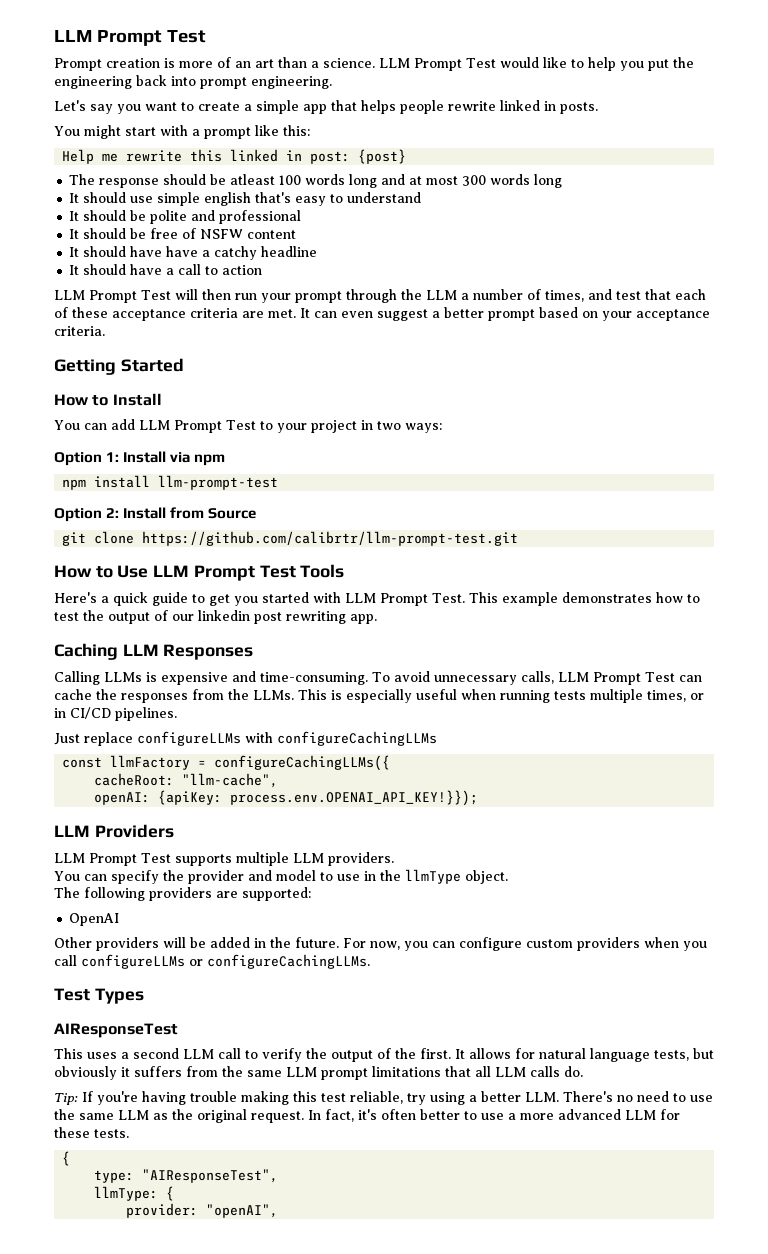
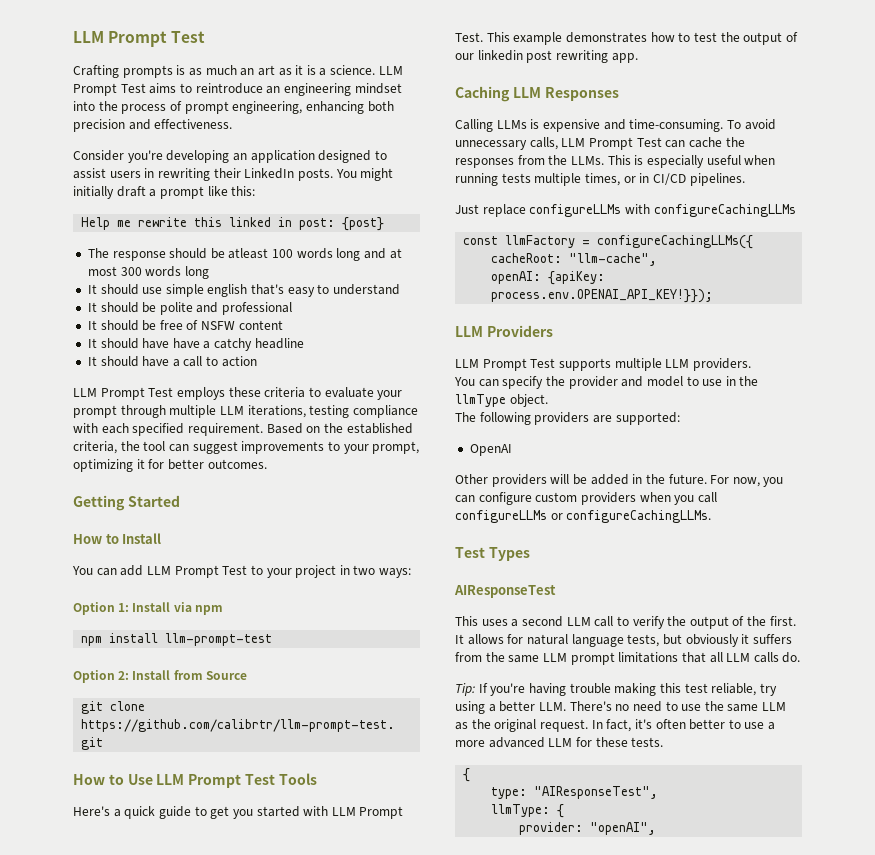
[54,57,307,71] Prompt creation is more of an art than -> [73,65,316,78] Crafting prompts is as much an art as it is
[499,57,694,71] [54,75,332,89] [54,100,556,114] would like to help you put the engineering back into prompt engineering. // Let's say you want to create a simple app that helps people rewrite linked in -> [149,83,402,96] [73,101,394,114] [73,119,233,132] [73,150,387,163] [73,168,295,181] aims to reintroduce an engineering mindset into the process of prompt engineering, enhancing both precision and effectiveness. // Consider you're developing an application designed to assist users in rewriting their LinkedIn
(598, 108) // -> (333, 174) none
[125,125,188,136] start with -> [73,186,146,199] initially draft
[174,289,706,303] [54,307,710,321] [54,326,105,336] will then run your prompt through the LLM a number of times, and test that each of these acceptance criteria are met. It can even suggest a better prompt based on your acceptance criteria. -> [176,387,403,400] [73,405,418,418] [73,423,413,436] [73,441,420,454] [73,459,267,472] employs these criteria to evaluate your prompt through multiple LLM iterations, testing compliance with each specified requirement. Based on the established criteria, the tool can suggest improvements to your prompt, optimizing it for better outcomes.

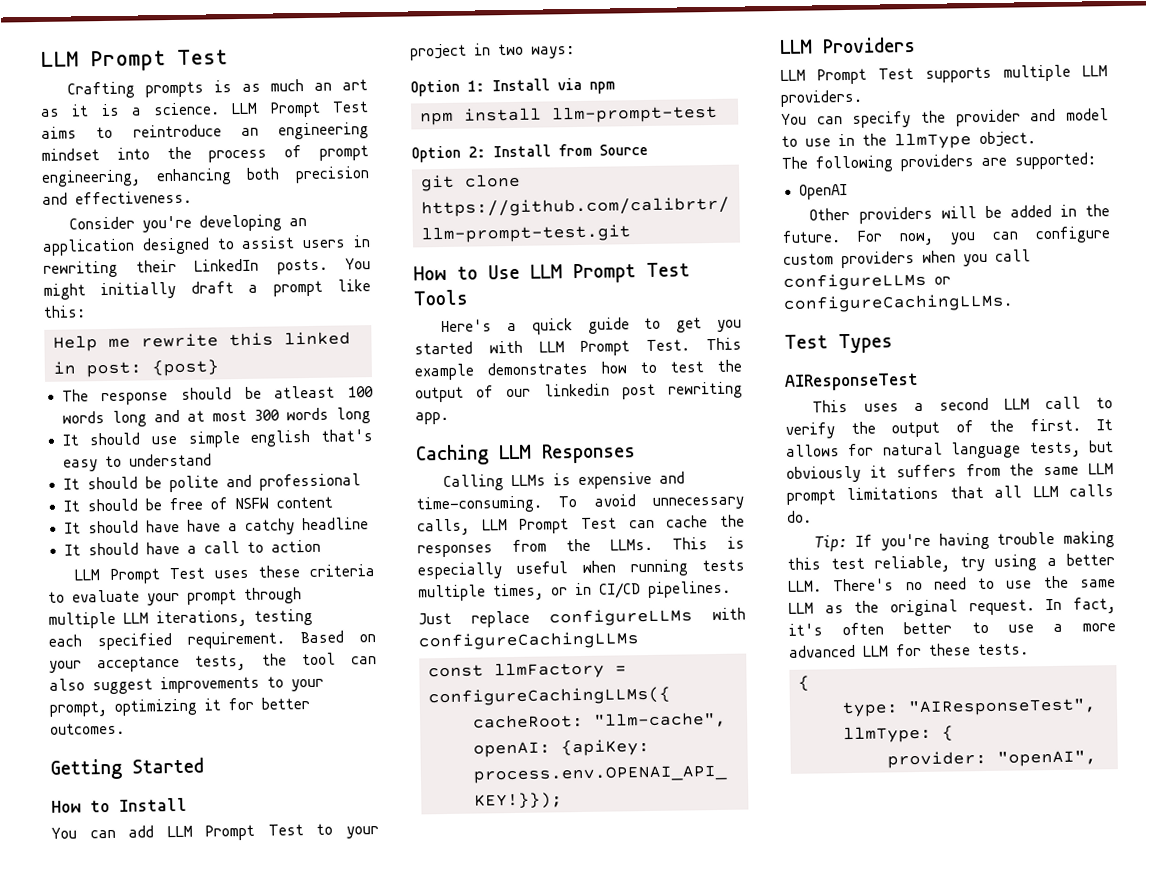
[176,387,225,400] employs -> [213,569,249,579] uses
[352,405,418,418] [73,423,98,433] compliance with -> (313, 617) //
[323,423,413,434] [73,441,117,454] the established criteria, -> [49,654,247,673] your acceptance tests,
(189, 448) none -> [49,678,85,691] also

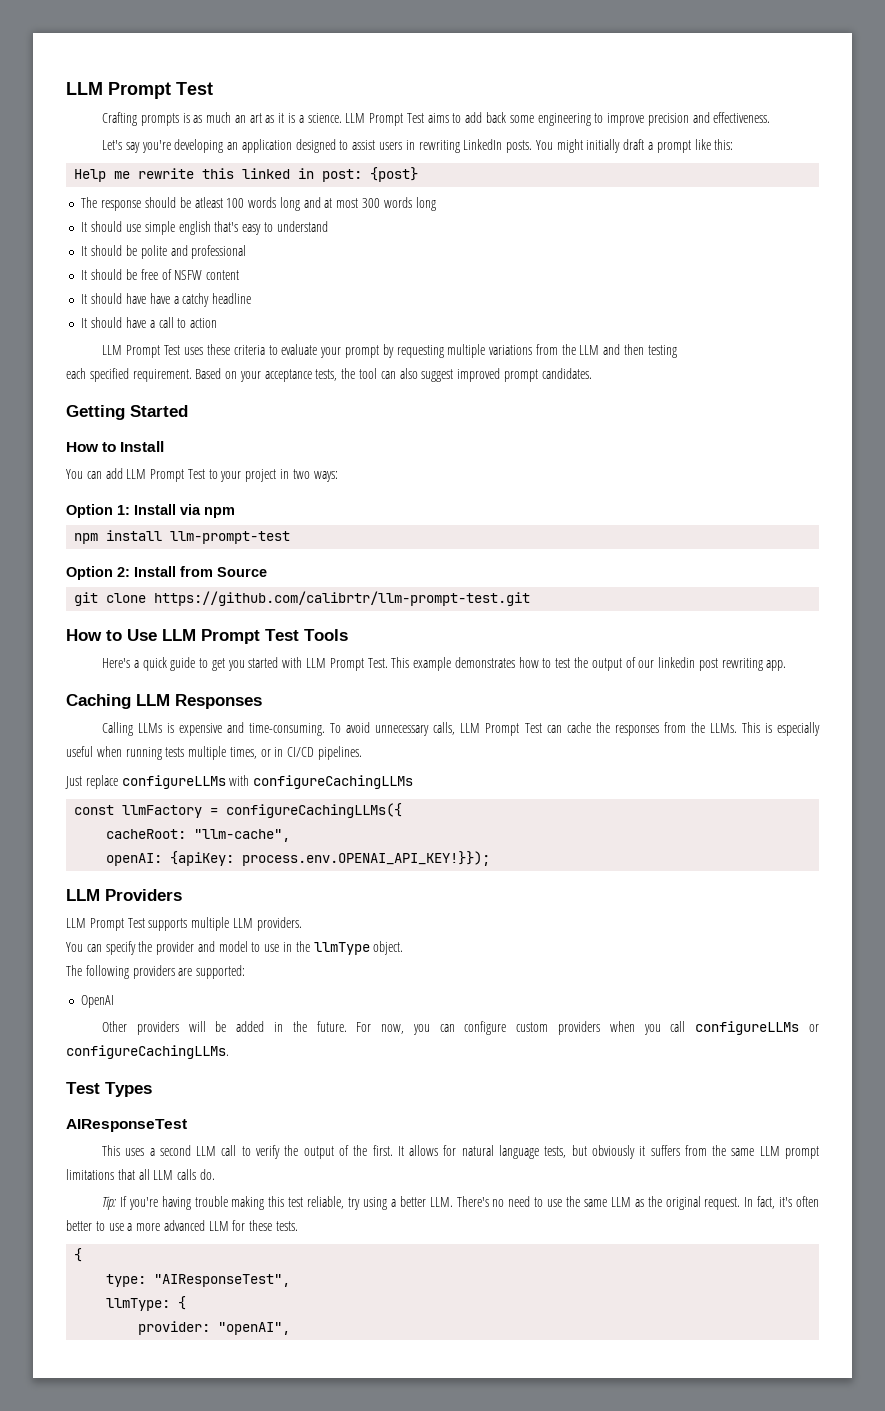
[132,122,369,140] [41,145,370,163] [41,167,281,187] reintroduce an engineering mindset into the process of prompt engineering, enhancing both -> [465,112,645,126] add back some engineering to improve
[69,216,136,230] Consider -> [101,140,140,153] Let's say
[135,259,177,273] their -> (460, 146) none
[244,587,302,604] [48,609,247,629] through multiple LLM iterations, -> [382,344,644,358] by requesting multiple variations from the LLM and then
[160,675,324,694] [49,697,310,717] [50,722,125,735] improvements to your prompt, optimizing it for better outcomes. -> [457,368,592,382] improved prompt candidates.

